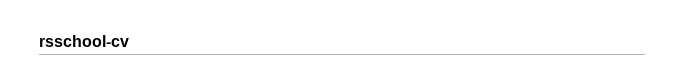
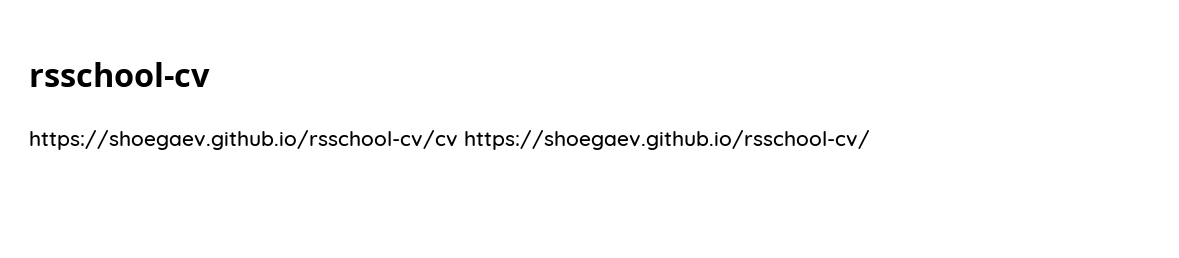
(129, 41) none -> [29,130,870,150] // https://shoegaev.github.io/rsschool-cv/cv https://shoegaev.github.io/rsschool-cv/

